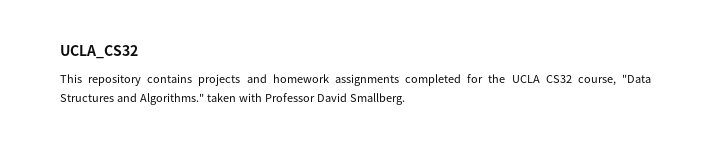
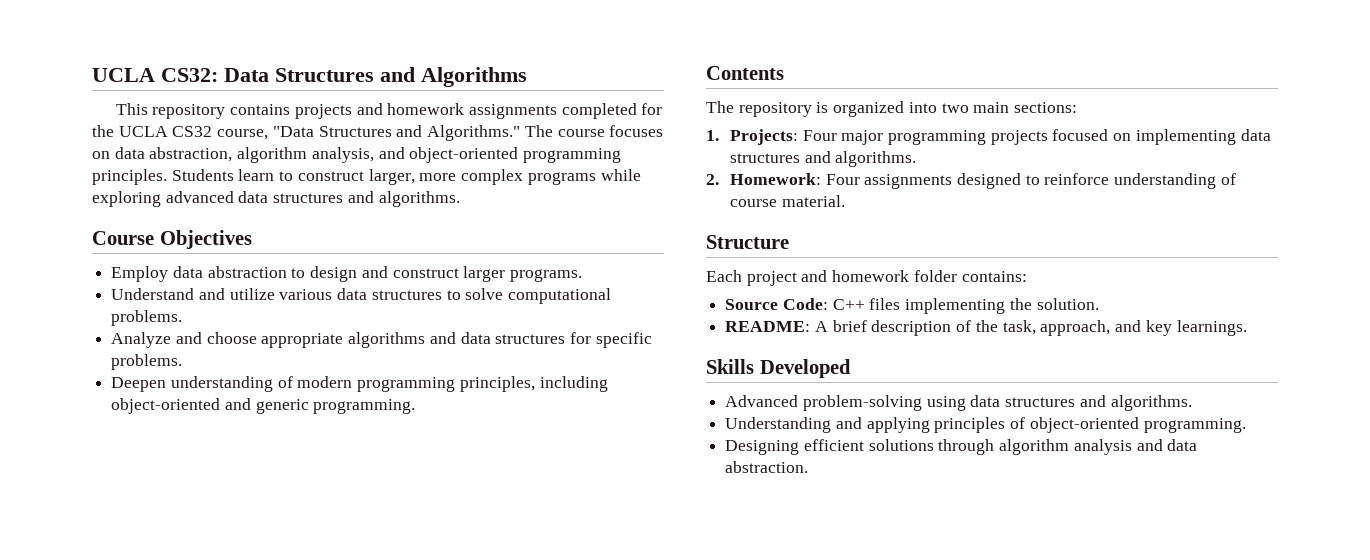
[60,45,138,59] UCLA_CS32 -> [92,67,527,87] UCLA CS32: Data Structures and Algorithms
[206,93,405,105] taken with Professor David Smallberg. -> [524,125,664,137] [92,147,622,163] [92,169,641,185] [92,191,460,207] [92,230,252,249] [111,266,583,282] [111,288,612,304] [111,310,183,326] [111,332,652,348] [111,354,183,370] [111,376,608,392] [111,398,416,414] [706,66,784,80] [706,101,1078,117] [706,129,1271,145] [729,151,917,167] [706,173,1236,189] [729,195,845,207] [706,235,789,249] [706,270,1027,286] [725,298,1099,314] [725,320,1247,336] [706,359,851,378] [725,395,1192,411] [725,417,1246,433] [725,439,1198,455] [725,461,809,473] The course focuses on data abstraction, algorithm analysis, and object-oriented programming principles. Students learn to construct larger, more complex programs while exploring advanced data structures and algorithms. // Course Objectives // Employ data abstraction to design and construct larger programs. // Understand and utilize various data structures to solve computational problems. // Analyze and choose appropriate algorithms and data structures for specific problems. // Deepen understanding of modern programming principles, including object-oriented and generic programming. // Contents // The repository is organized into two main sections: // 1. Projects: Four major programming projects focused on implementing data structures and algorithms. // 2. Homework: Four assignments designed to reinforce understanding of course material. // Structure // Each project and homework folder contains: // Source Code: C++ files implementing the solution. // README: A brief description of the task, approach, and key learnings. // Skills Developed // Advanced problem-solving using data structures and algorithms. // Understanding and applying principles of object-oriented programming. // Designing efficient solutions through algorithm analysis and data abstraction.

